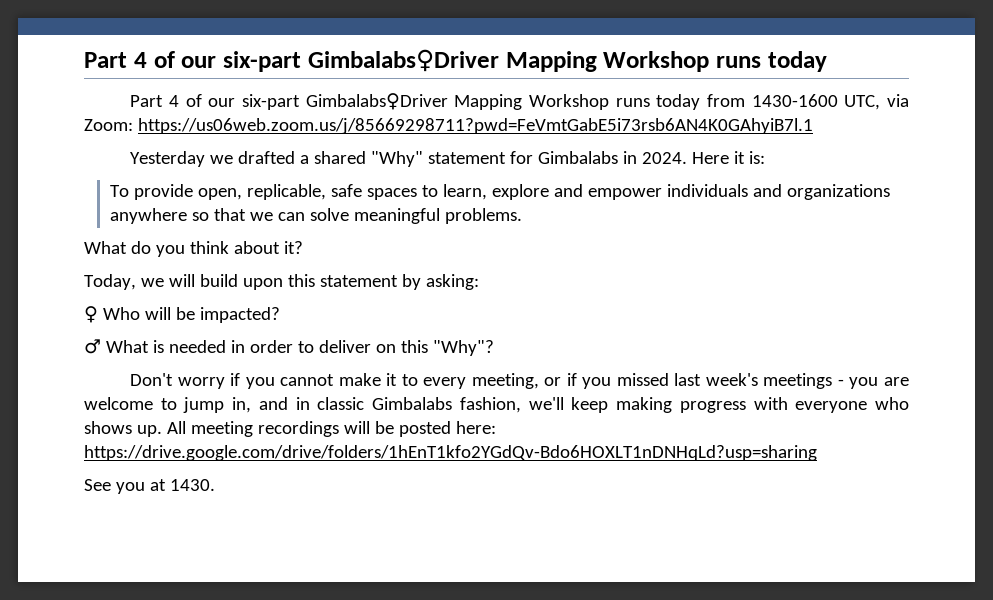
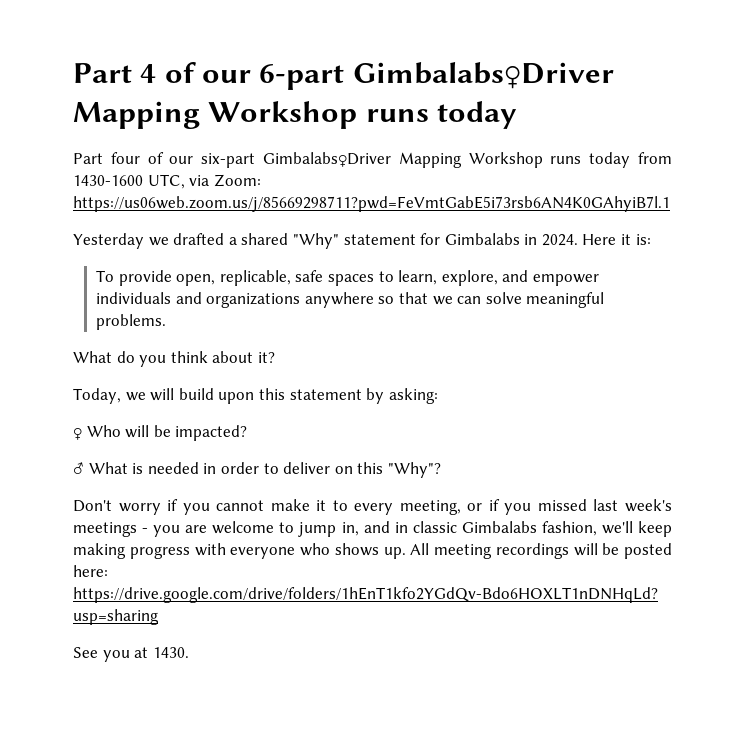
[84,51,301,72] Part 4 of our six-part -> [73,62,345,90] Part 4 of our 6-part
[168,95,179,107] 4 -> [110,152,140,164] four
[492,184,550,200] explore -> [441,270,498,286] explore,

